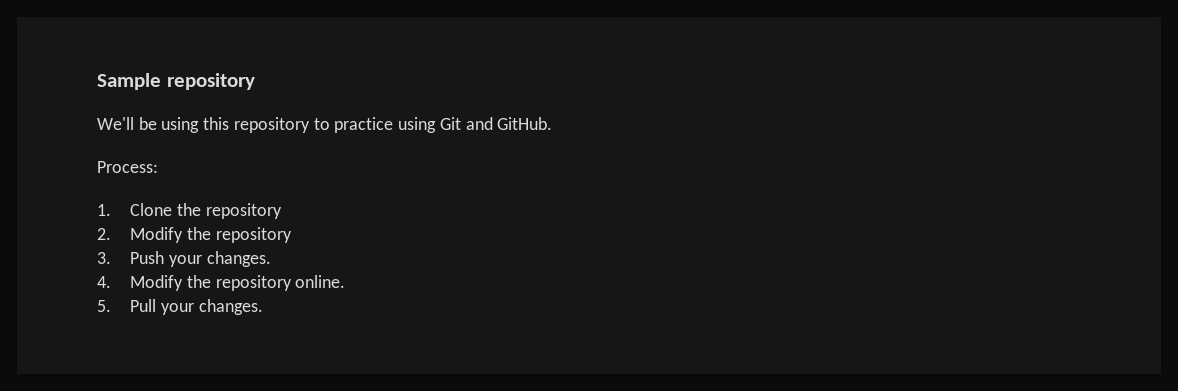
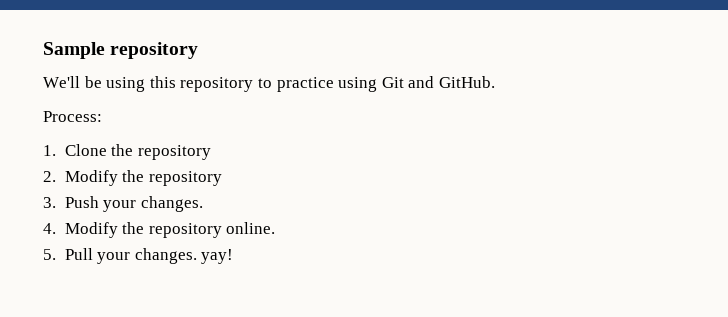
(263, 307) none -> [201,249,234,264] yay!

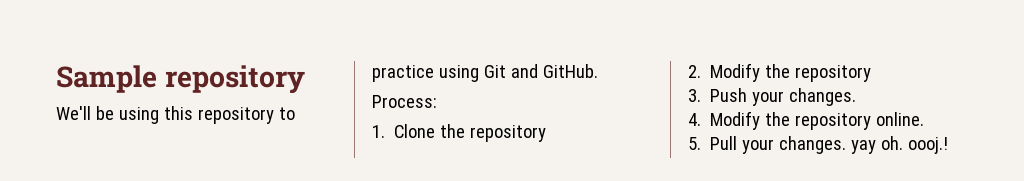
[201,249,234,264] yay! -> [851,136,949,154] yay oh. oooj.!

